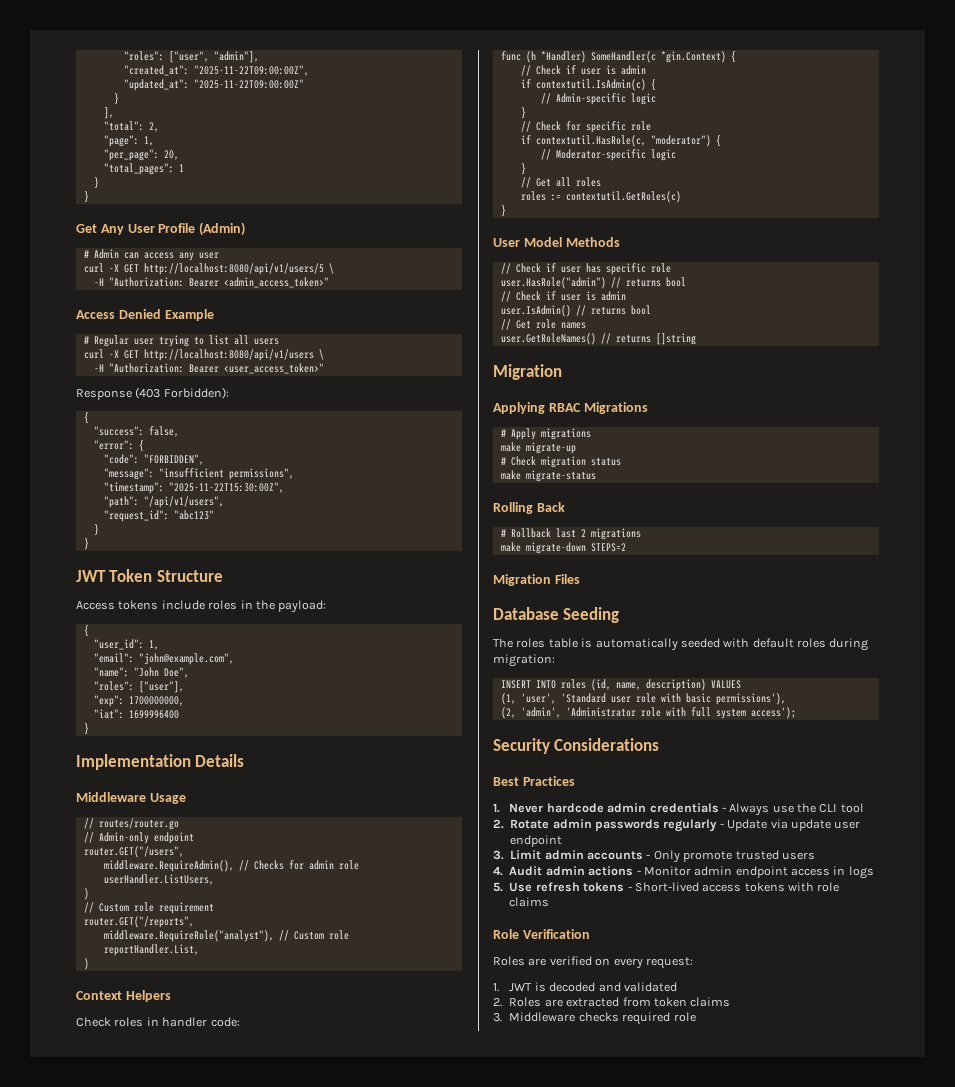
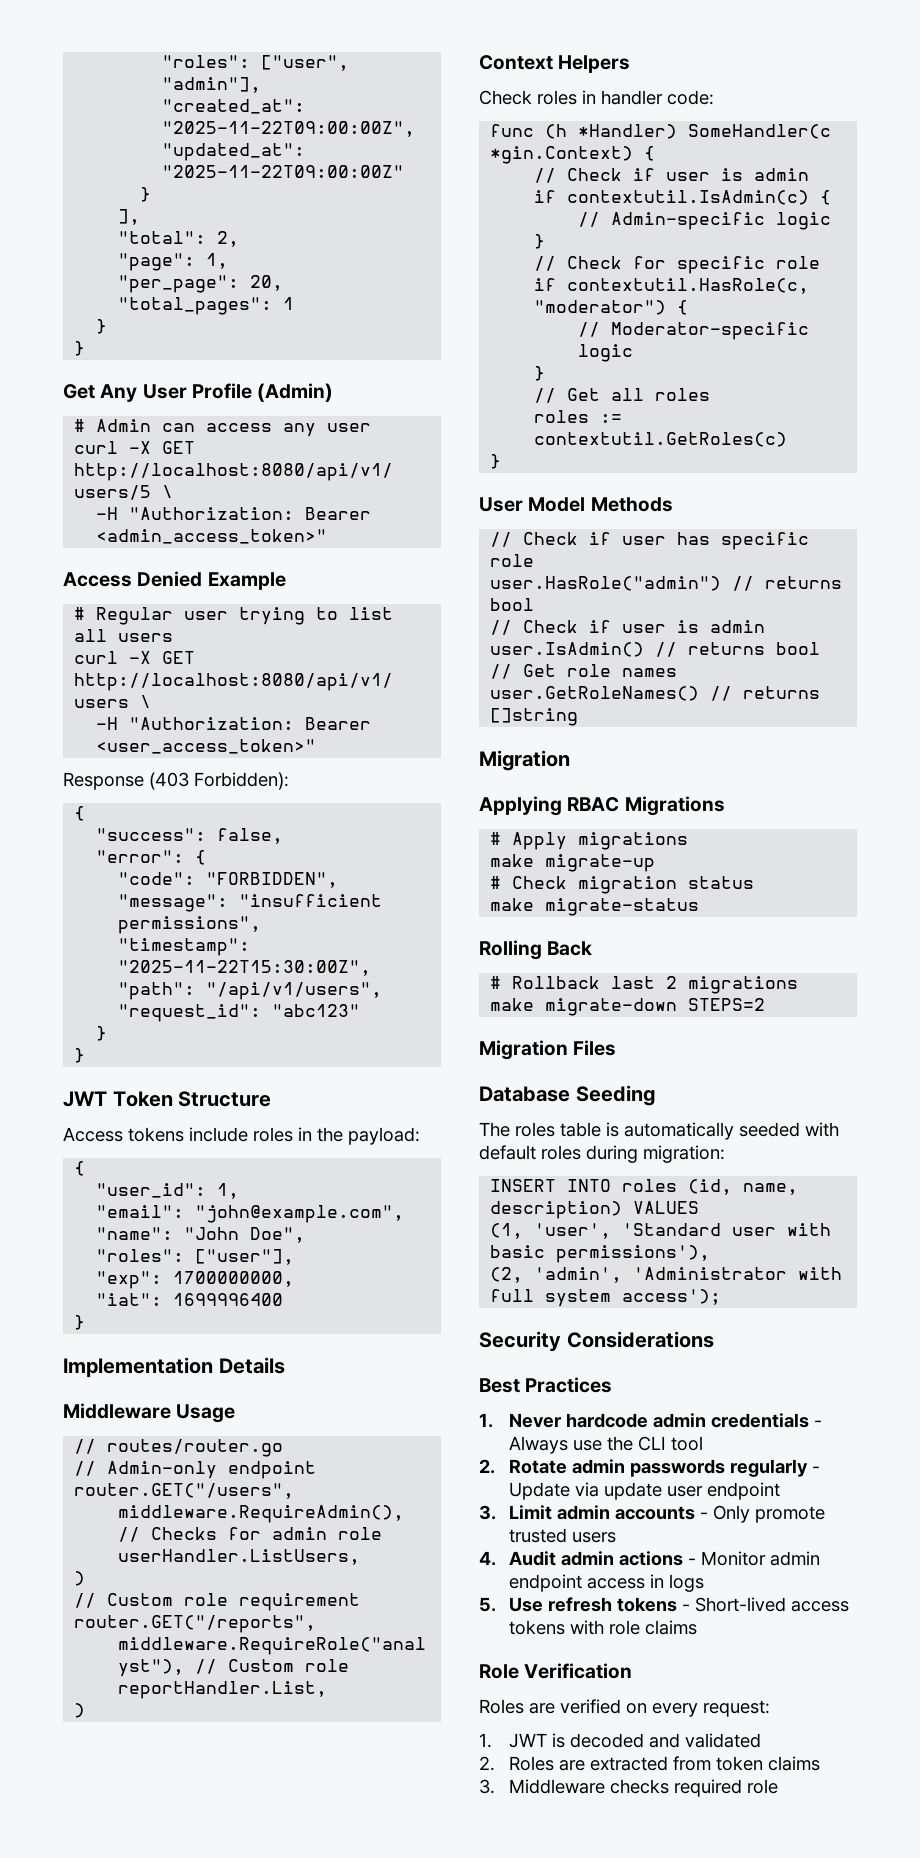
[635,693,656,703] role -> (777, 1231) none
[640,707,661,717] role -> (788, 1273) none

